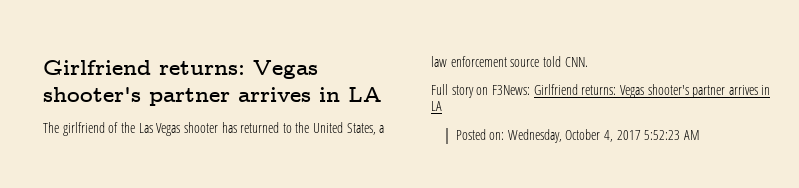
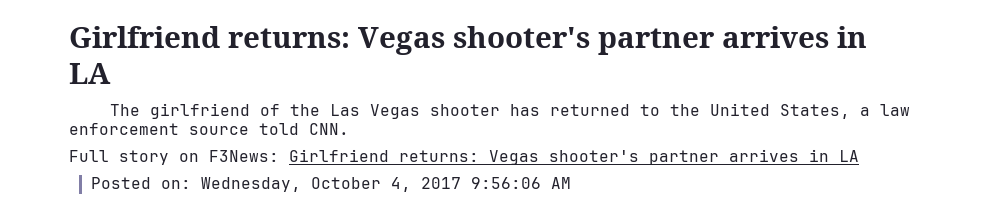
[644,130,681,140] 5:52:23 -> [470,177,541,189] 9:56:06

